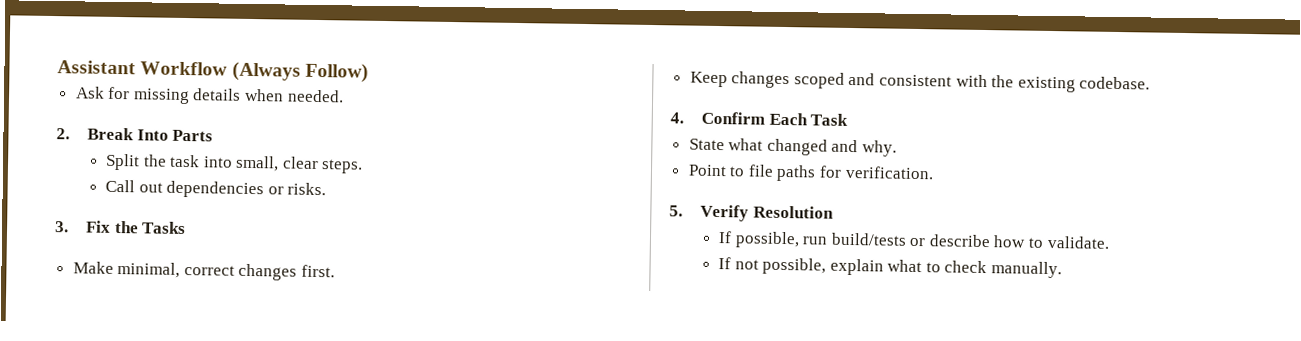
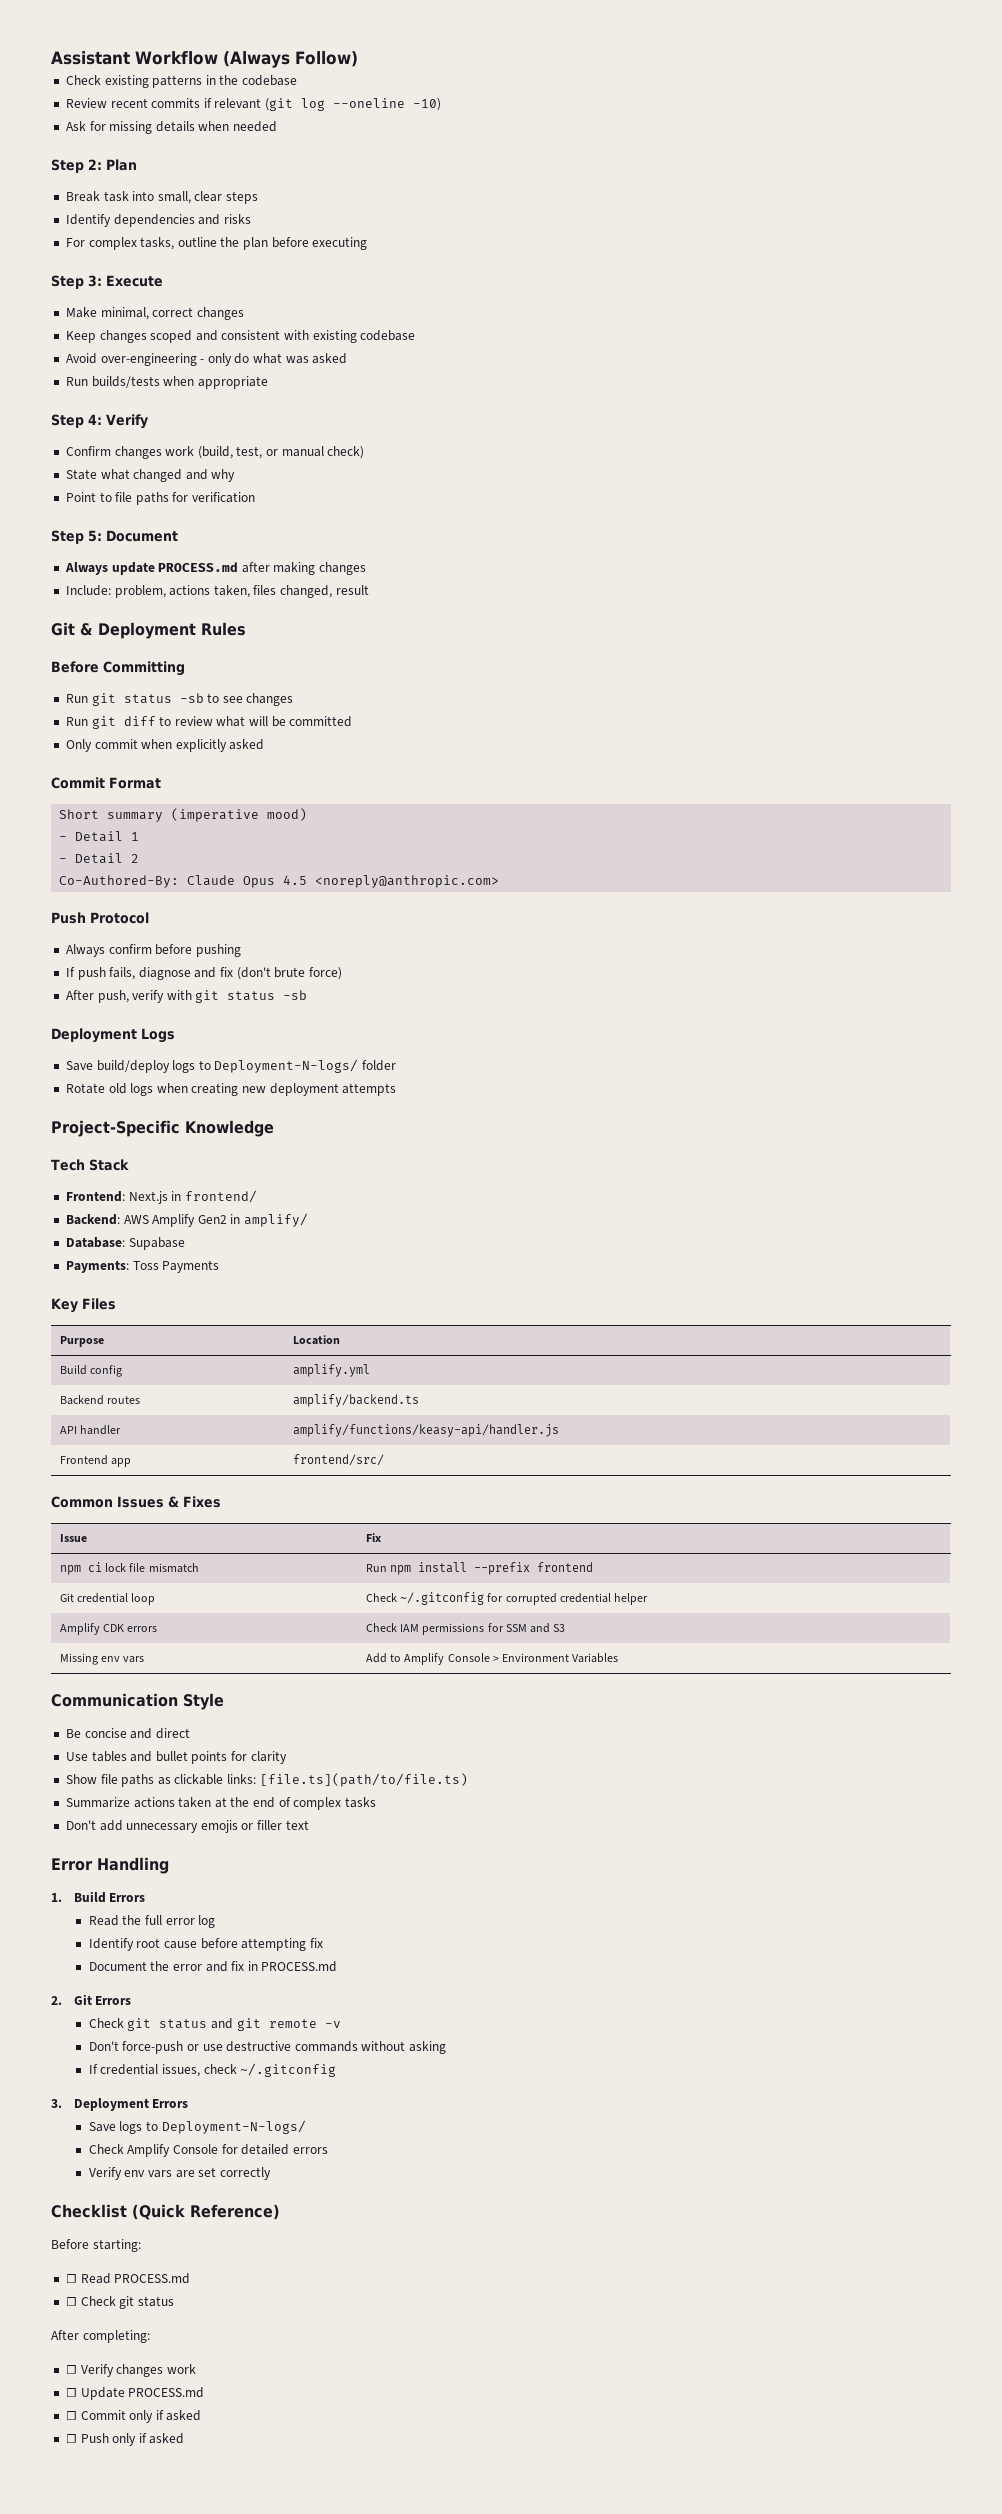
(369, 72) none -> [65,75,298,88] [65,98,442,111] // Check existing patterns in the codebase // Review recent commits if relevant (git log --oneline -10)
[286,89,344,103] [56,127,214,142] [104,153,364,174] [104,179,327,199] [55,220,187,235] needed. // 2. Break Into Parts // Split the task into small, clear steps. // Call out dependencies or risks. // 3. Fix the Tasks -> [233,121,278,132] [51,159,137,173] [65,191,259,204] [65,214,251,227] [65,237,368,250] [51,275,163,289] needed // Step 2: Plan // Break task into small, clear steps // Identify dependencies and risks // For complex tasks, outline the plan before executing // Step 3: Execute
[301,264,336,278] first. -> (244, 313) none
[991,75,1151,93] [670,111,849,126] the existing codebase. // 4. Confirm Each Task -> [312,330,416,343] [65,353,348,366] [65,376,268,389] [51,414,148,429] [65,446,365,459] existing codebase // Avoid over-engineering - only do what was asked // Run builds/tests when appropriate // Step 4: Verify // Confirm changes work (build, test, or manual check)
[862,140,898,157] why. -> [211,469,236,482] why
[844,165,934,180] [669,204,834,222] [717,231,1110,249] [717,257,1063,279] verification. // 5. Verify Resolution // If possible, run build/tests or describe how to validate. // If not possible, explain what to check manually. -> [192,492,256,503] [51,530,178,544] [64,562,367,575] [65,585,369,598] [51,622,246,639] [51,661,185,676] [65,693,294,706] [65,716,353,729] [65,739,265,752] [51,777,161,789] [59,808,308,822] [59,831,140,842] [59,853,140,864] [59,875,500,888] [51,912,149,924] [65,944,241,957] [65,967,343,980] [65,990,308,1003] [51,1028,175,1043] [65,1059,397,1073] [65,1083,397,1096] [51,1120,274,1137] [51,1159,129,1171] [65,1190,257,1204] [65,1213,309,1227] [65,1237,185,1250] [65,1260,220,1273] [51,1298,116,1313] [59,1336,104,1347] [292,1335,340,1345] [59,1365,123,1377] [292,1364,370,1377] [59,1395,141,1405] [292,1394,419,1407] [59,1425,122,1435] [292,1424,559,1437] [59,1455,132,1467] [292,1454,384,1466] [51,1496,221,1508] [59,1534,87,1542] [365,1533,381,1542] [59,1562,199,1575] [365,1562,594,1575] [59,1593,156,1605] [365,1592,648,1605] [59,1623,158,1635] [365,1623,566,1635] [59,1653,145,1665] [365,1653,619,1665] [51,1693,224,1710] [65,1728,190,1739] [65,1751,287,1764] [65,1773,468,1787] [65,1797,377,1810] [65,1820,309,1833] [51,1857,169,1874] [51,1891,146,1903] [88,1915,216,1928] [88,1938,323,1951] [88,1961,338,1972] [51,1994,132,2005] [88,2018,341,2031] [88,2041,447,2054] [88,2063,337,2077] [51,2098,189,2111] [88,2120,306,2134] [88,2144,328,2157] [88,2167,271,2180] [51,2204,280,2220] [51,2239,141,2252] [65,2273,191,2284] [65,2296,174,2309] [51,2330,150,2343] [65,2364,196,2377] [65,2387,205,2400] [65,2410,202,2423] [65,2433,185,2446] verification // Step 5: Document // Always update PROCESS.md after making changes // Include: problem, actions taken, files changed, result // Git & Deployment Rules // Before Committing // Run git status -sb to see changes // Run git diff to review what will be committed // Only commit when explicitly asked // Commit Format // Short summary (imperative mood) // - Detail 1 // - Detail 2 // Co-Authored-By: Claude Opus 4.5 <noreply@anthropic.com> // Push Protocol // Always confirm before pushing // If push fails, diagnose and fix (don't brute force) // After push, verify with git status -sb // Deployment Logs // Save build/deploy logs to Deployment-N-logs/ folder // Rotate old logs when creating new deployment attempts // Project-Specific Knowledge // Tech Stack // Frontend: Next.js in frontend/ // Backend: AWS Amplify Gen2 in amplify/ // Database: Supabase // Payments: Toss Payments // Key Files // Purpose | Location // Build config | amplify.yml // Backend routes | amplify/backend.ts // API handler | amplify/functions/keasy-api/handler.js // Frontend app | frontend/src/ // Common Issues & Fixes // Issue | Fix // npm ci lock file mismatch | Run npm install --prefix frontend // Git credential loop | Check ~/.gitconfig for corrupted credential helper // Amplify CDK errors | Check IAM permissions for SSM and S3 // Missing env vars | Add to Amplify Console > Environment Variables // Communication Style // Be concise and direct // Use tables and bullet points for clarity // Show file paths as clickable links: [file.ts](path/to/file.ts) // Summarize actions taken at the end of complex tasks // Don't add unnecessary emojis or filler text // Error Handling // 1. Build Errors // Read the full error log // Identify root cause before attempting fix // Document the error and fix in PROCESS.md // 2. Git Errors // Check git status and git remote -v // Don't force-push or use destructive commands without asking // If credential issues, check ~/.gitconfig // 3. Deployment Errors // Save logs to Deployment-N-logs/ // Check Amplify Console for detailed errors // Verify env vars are set correctly // Checklist (Quick Reference) // Before starting: // ☐ Read PROCESS.md // ☐ Check git status // After completing: // ☐ Verify changes work // ☐ Update PROCESS.md // ☐ Commit only if asked // ☐ Push only if asked

